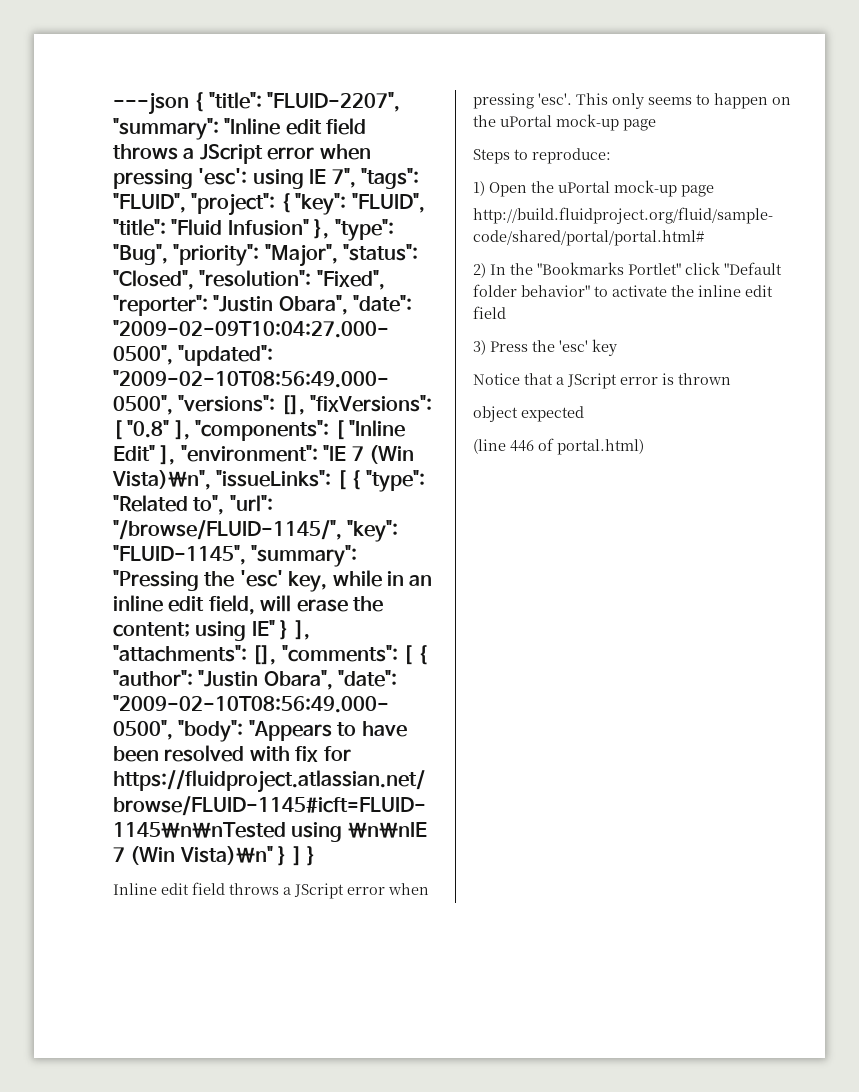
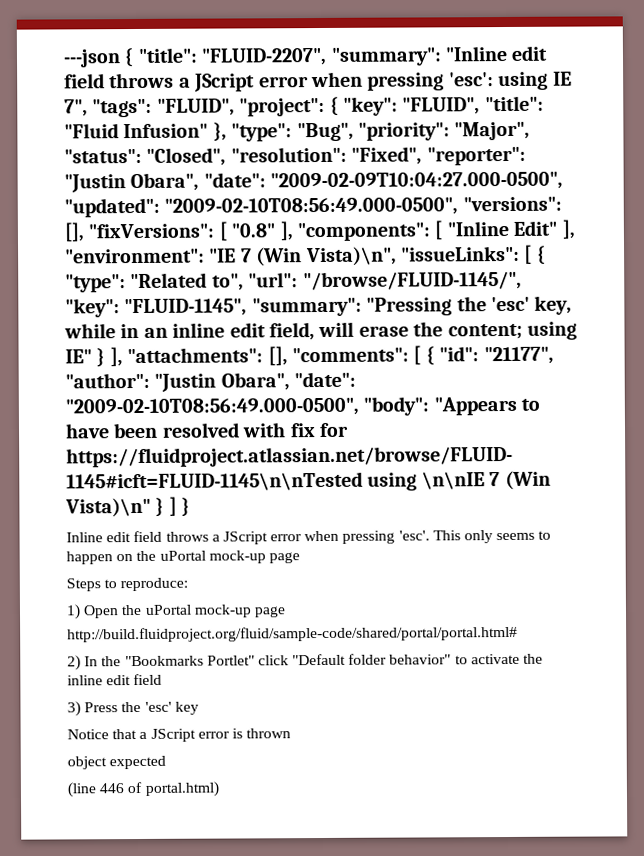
(427, 655) none -> [439,346,554,365] "id": "21177",

